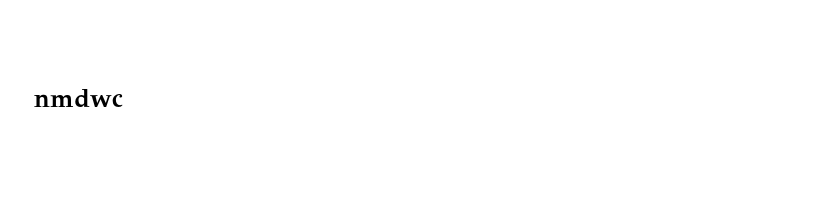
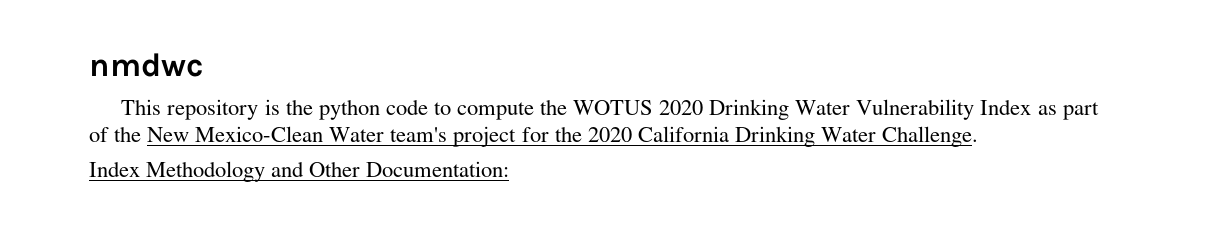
(123, 98) none -> [121,99,1099,120] [89,126,978,147] [89,161,510,182] // This repository is the python code to compute the WOTUS 2020 Drinking Water Vulnerability Index as part of the New Mexico-Clean Water team's project for the 2020 California Drinking Water Challenge. // Index Methodology and Other Documentation:

